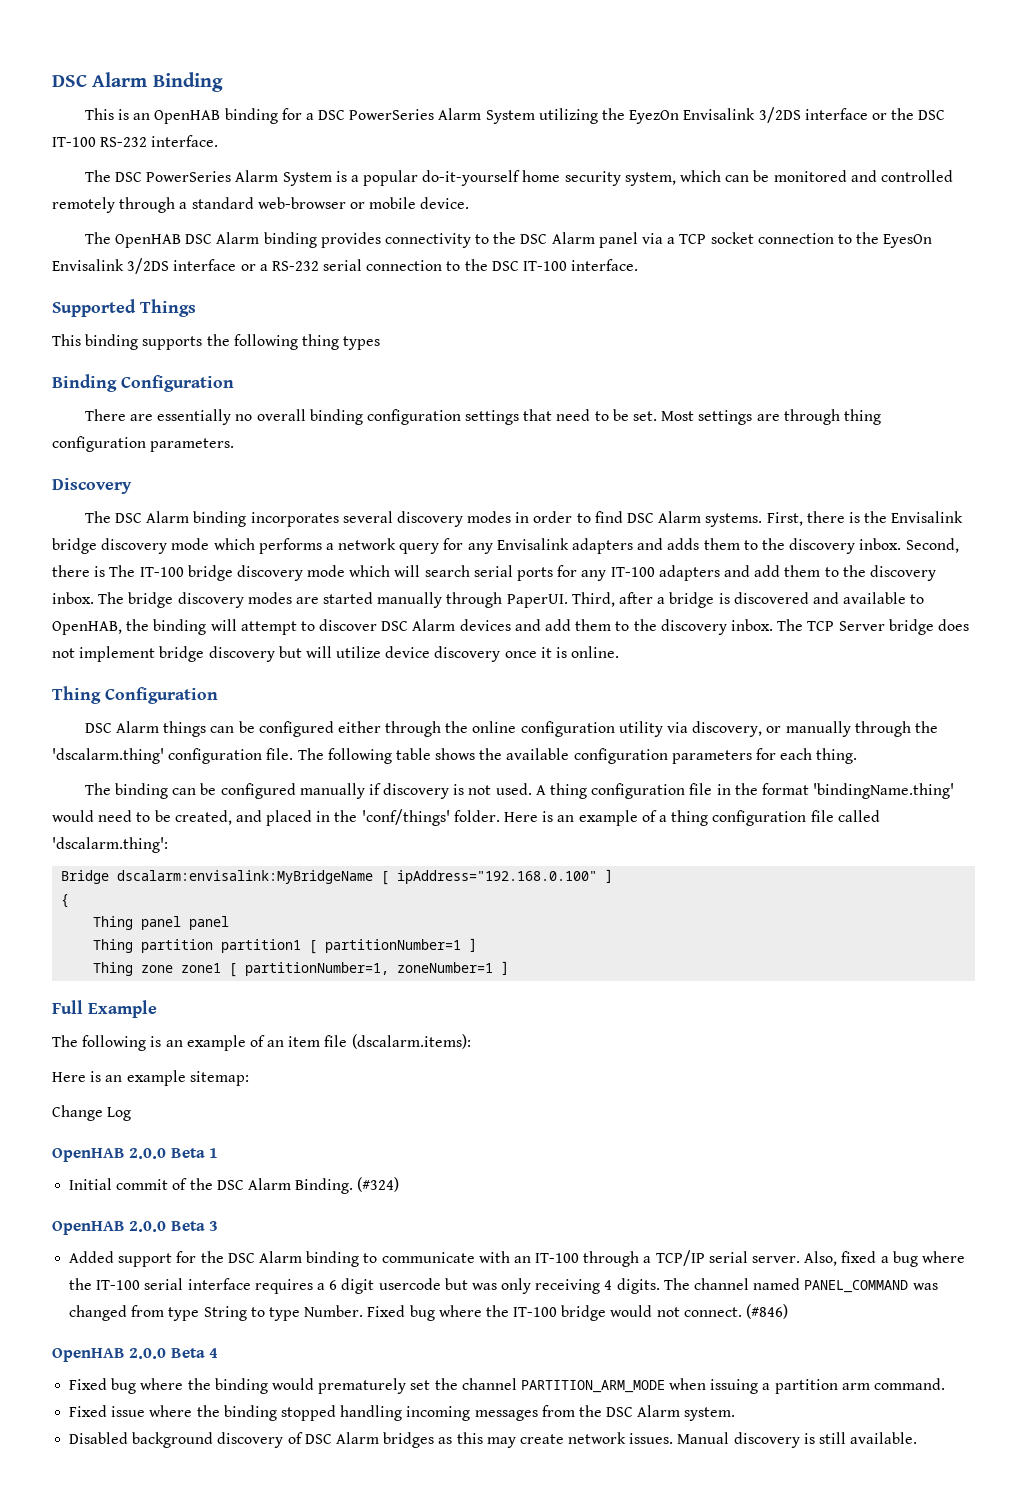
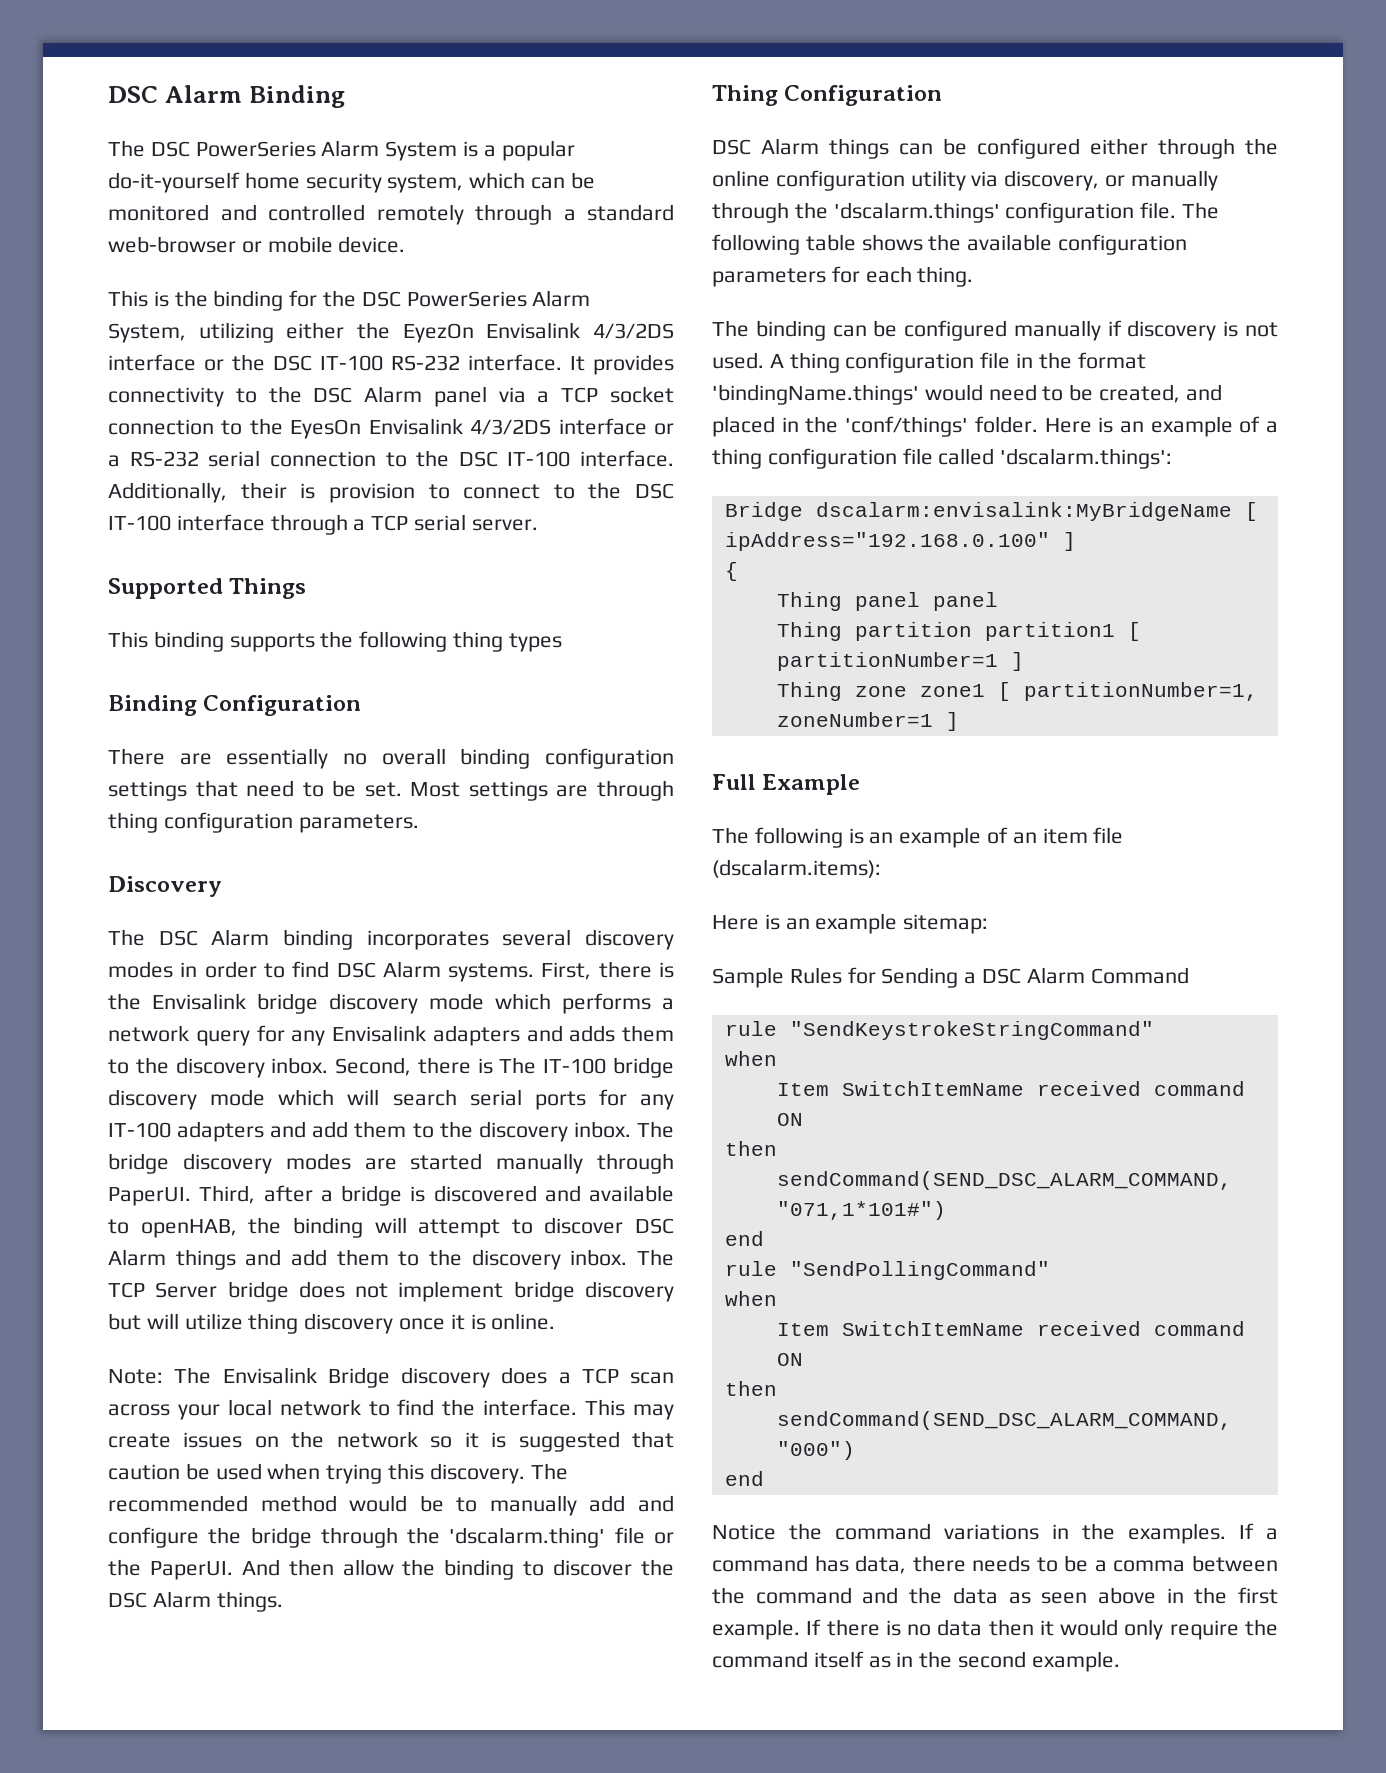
[84,107,946,124] [52,135,219,147] // This is an OpenHAB binding for a DSC PowerSeries Alarm System utilizing the EyezOn Envisalink 3/2DS interface or the DSC IT-100 RS-232 interface. -> (345, 96) none
[84,232,317,248] The OpenHAB DSC Alarm binding -> [108,290,591,311] [108,322,674,343] [108,354,585,371] This is the binding for the DSC PowerSeries Alarm System, utilizing either the EyezOn Envisalink 4/3/2DS interface or the DSC IT-100 RS-232 interface. It
[127,258,170,274] 3/2DS -> [470,419,552,435] 4/3/2DS
(639, 265) none -> [108,482,674,503] [108,514,538,535] Additionally, their is provision to connect to the DSC IT-100 interface through a TCP serial server.
[52,621,122,635] OpenHAB, -> [140,1219,237,1238] openHAB,
[459,619,511,631] devices -> [175,1249,236,1270] things
[385,646,431,658] device -> [248,1313,299,1334] thing
(620, 652) none -> [108,1367,674,1388] [108,1399,675,1420] [108,1431,675,1452] [108,1463,568,1484] [108,1495,674,1516] [108,1527,674,1548] [108,1559,675,1580] [108,1591,283,1612] // Note: The Envisalink Bridge discovery does a TCP scan across your local network to find the interface. This may create issues on the network so it is suggested that caution be used when trying this discovery. The recommended method would be to manually add and configure the bridge through the 'dscalarm.thing' file or the PaperUI. And then allow the binding to discover the DSC Alarm things.
[52,748,164,764] 'dscalarm.thing' -> [833,202,1000,223] 'dscalarm.things'
[813,783,955,799] 'bindingName.thing' -> [712,384,919,405] 'bindingName.things'
[52,837,168,853] 'dscalarm.thing': -> [1000,448,1173,469] 'dscalarm.things':
[52,1105,132,1121] [52,1148,219,1162] [69,1177,400,1194] [52,1221,219,1235] [69,1250,965,1267] [69,1278,938,1294] [69,1304,789,1321] [52,1348,219,1362] [69,1378,946,1394] [69,1405,736,1421] [69,1432,918,1448] Change Log // OpenHAB 2.0.0 Beta 1 // Initial commit of the DSC Alarm Binding. (#324) // OpenHAB 2.0.0 Beta 3 // Added support for the DSC Alarm binding to communicate with an IT-100 through a TCP/IP serial server. Also, fixed a bug where the IT-100 serial interface requires a 6 digit usercode but was only receiving 4 digits. The channel named PANEL_COMMAND was changed from type String to type Number. Fixed bug where the IT-100 bridge would not connect. (#846) // OpenHAB 2.0.0 Beta 4 // Fixed bug where the binding would prematurely set the channel PARTITION_ARM_MODE when issuing a partition arm command. // Fixed issue where the binding stopped handling incoming messages from the DSC Alarm system. // Disabled background discovery of DSC Alarm bridges as this may create network issues. Manual discovery is still available. -> [712,967,1189,988] [724,1021,1154,1040] [724,1051,777,1066] [776,1081,1245,1096] [776,1113,803,1126] [724,1141,777,1156] [776,1171,1232,1190] [776,1201,946,1220] [724,1231,764,1246] [724,1261,1050,1280] [724,1291,777,1306] [776,1321,1245,1336] [776,1353,803,1366] [724,1381,777,1396] [776,1411,1232,1430] [776,1441,855,1460] [724,1471,764,1486] [712,1523,1278,1544] [712,1555,1278,1574] [712,1587,1278,1604] [712,1619,1278,1640] [712,1651,1120,1672] Sample Rules for Sending a DSC Alarm Command // rule "SendKeystrokeStringCommand" // when // Item SwitchItemName received command ON // then // sendCommand(SEND_DSC_ALARM_COMMAND, "071,1*101#") // end // rule "SendPollingCommand" // when // Item SwitchItemName received command ON // then // sendCommand(SEND_DSC_ALARM_COMMAND, "000") // end // Notice the command variations in the examples. If a command has data, there needs to be a comma between the command and the data as seen above in the first example. If there is no data then it would only require the command itself as in the second example.

